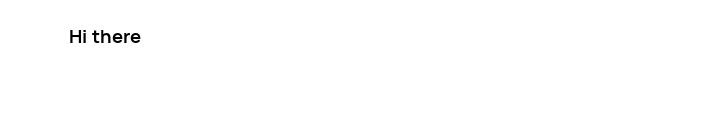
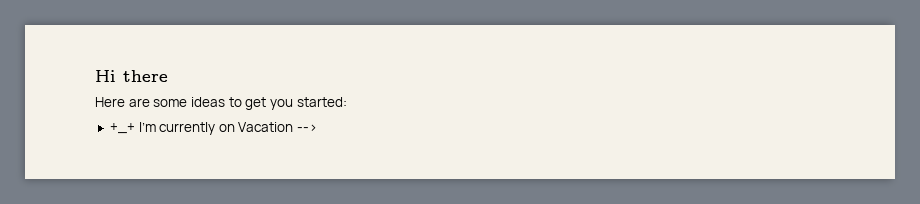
(141, 36) none -> [95,97,347,110] [109,122,318,135] // Here are some ideas to get you started: // +_+ I’m currently on Vacation -->

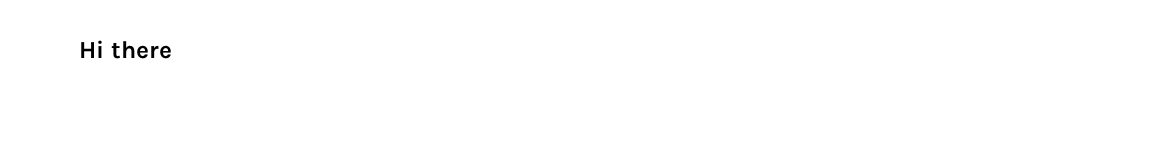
[95,97,347,110] [109,122,318,135] // Here are some ideas to get you started: // +_+ I’m currently on Vacation --> -> (172, 50) none

